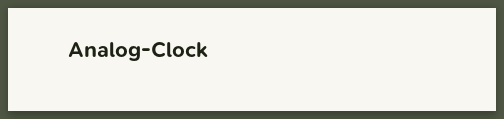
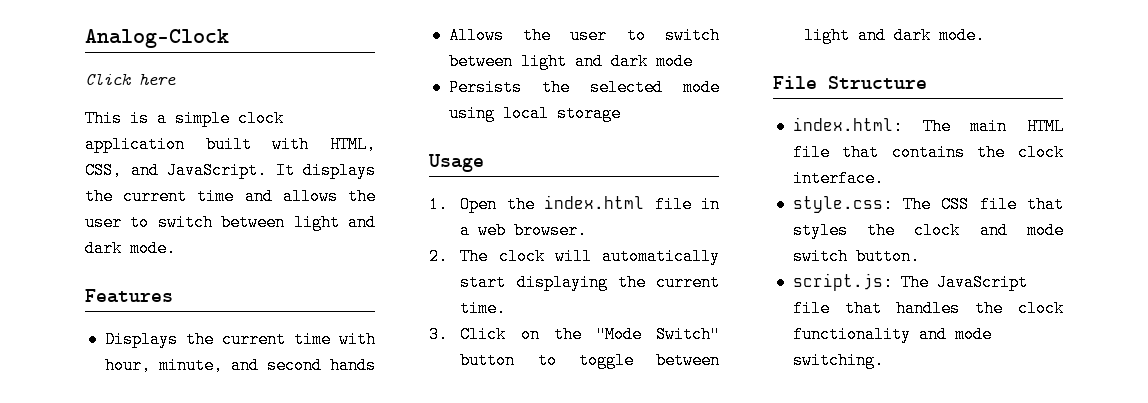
(208, 51) none -> [85,73,176,85] [85,110,284,127] [85,136,376,153] [85,162,376,179] [85,188,376,205] [85,214,376,231] [85,240,176,257] [85,289,173,303] [104,331,376,348] [104,357,376,374] [448,27,720,44] [448,53,693,70] [448,79,720,96] [448,105,621,122] [428,154,484,172] [429,195,720,213] [460,222,588,239] [429,248,720,265] [460,274,720,291] [460,300,507,317] [429,326,720,343] [460,352,720,369] [804,27,986,44] [773,76,927,89] [792,117,1064,135] [792,144,1064,161] [792,170,884,187] [792,196,1064,213] [792,222,1064,239] [792,248,920,265] [792,273,1028,291] [792,300,1064,317] [792,326,992,343] [792,352,884,369] // Click here // This is a simple clock application built with HTML, CSS, and JavaScript. It displays the current time and allows the user to switch between light and dark mode. // Features // Displays the current time with hour, minute, and second hands // Allows the user to switch between light and dark mode // Persists the selected mode using local storage // Usage // 1. Open the index.html file in a web browser. // 2. The clock will automatically start displaying the current time. // 3. Click on the "Mode Switch" button to toggle between light and dark mode. // File Structure // index.html: The main HTML file that contains the clock interface. // style.css: The CSS file that styles the clock and mode switch button. // script.js: The JavaScript file that handles the clock functionality and mode switching.

